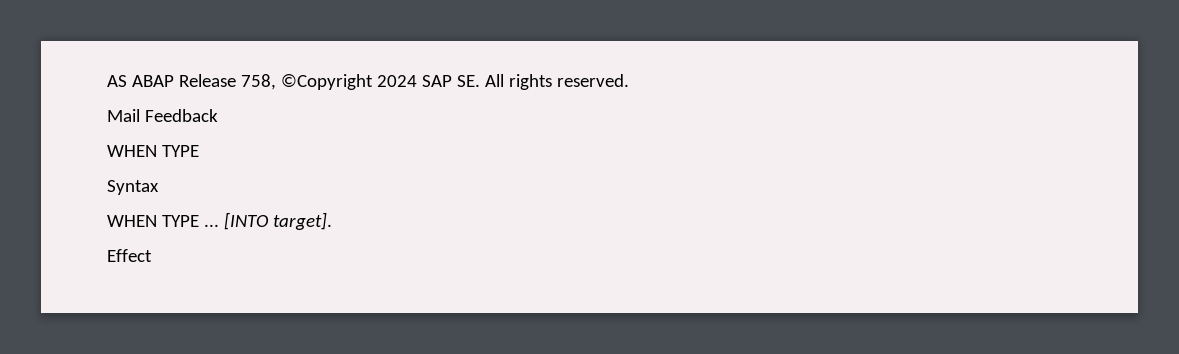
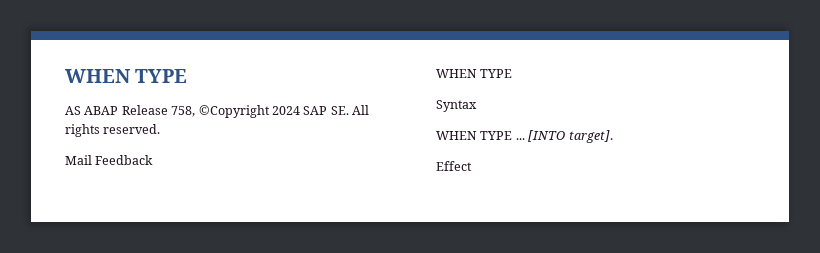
(107, 81) none -> [65,69,188,83] WHEN TYPE //

